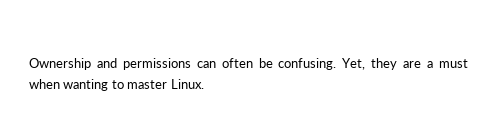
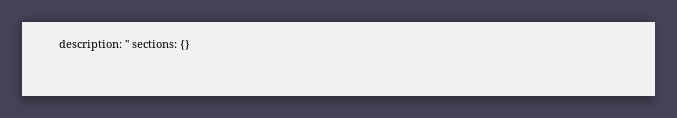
[29,58,469,70] [29,79,204,91] Ownership and permissions can often be confusing. Yet, they are a must when wanting to master Linux. -> [59,40,190,51] description: '' sections: {}

